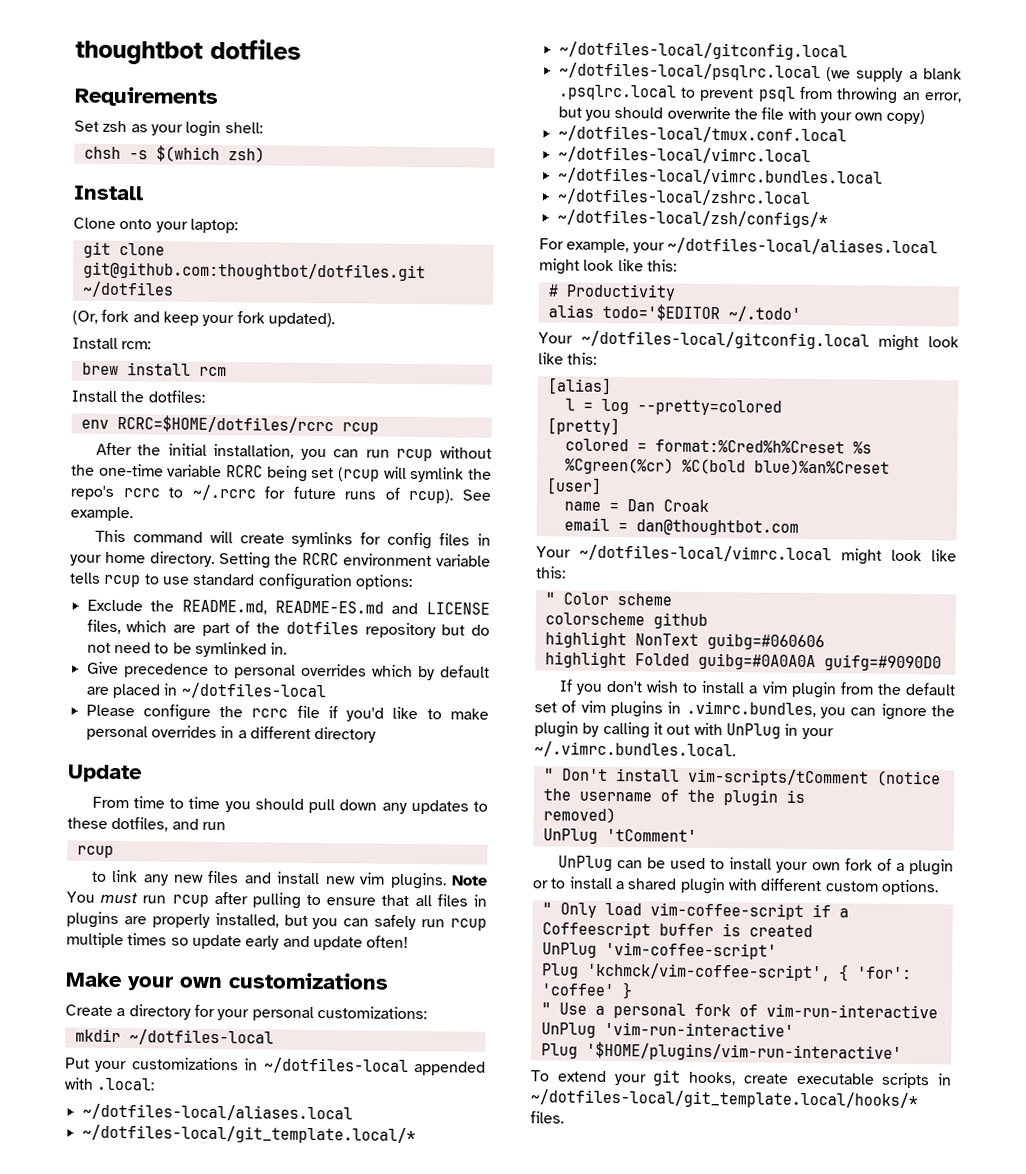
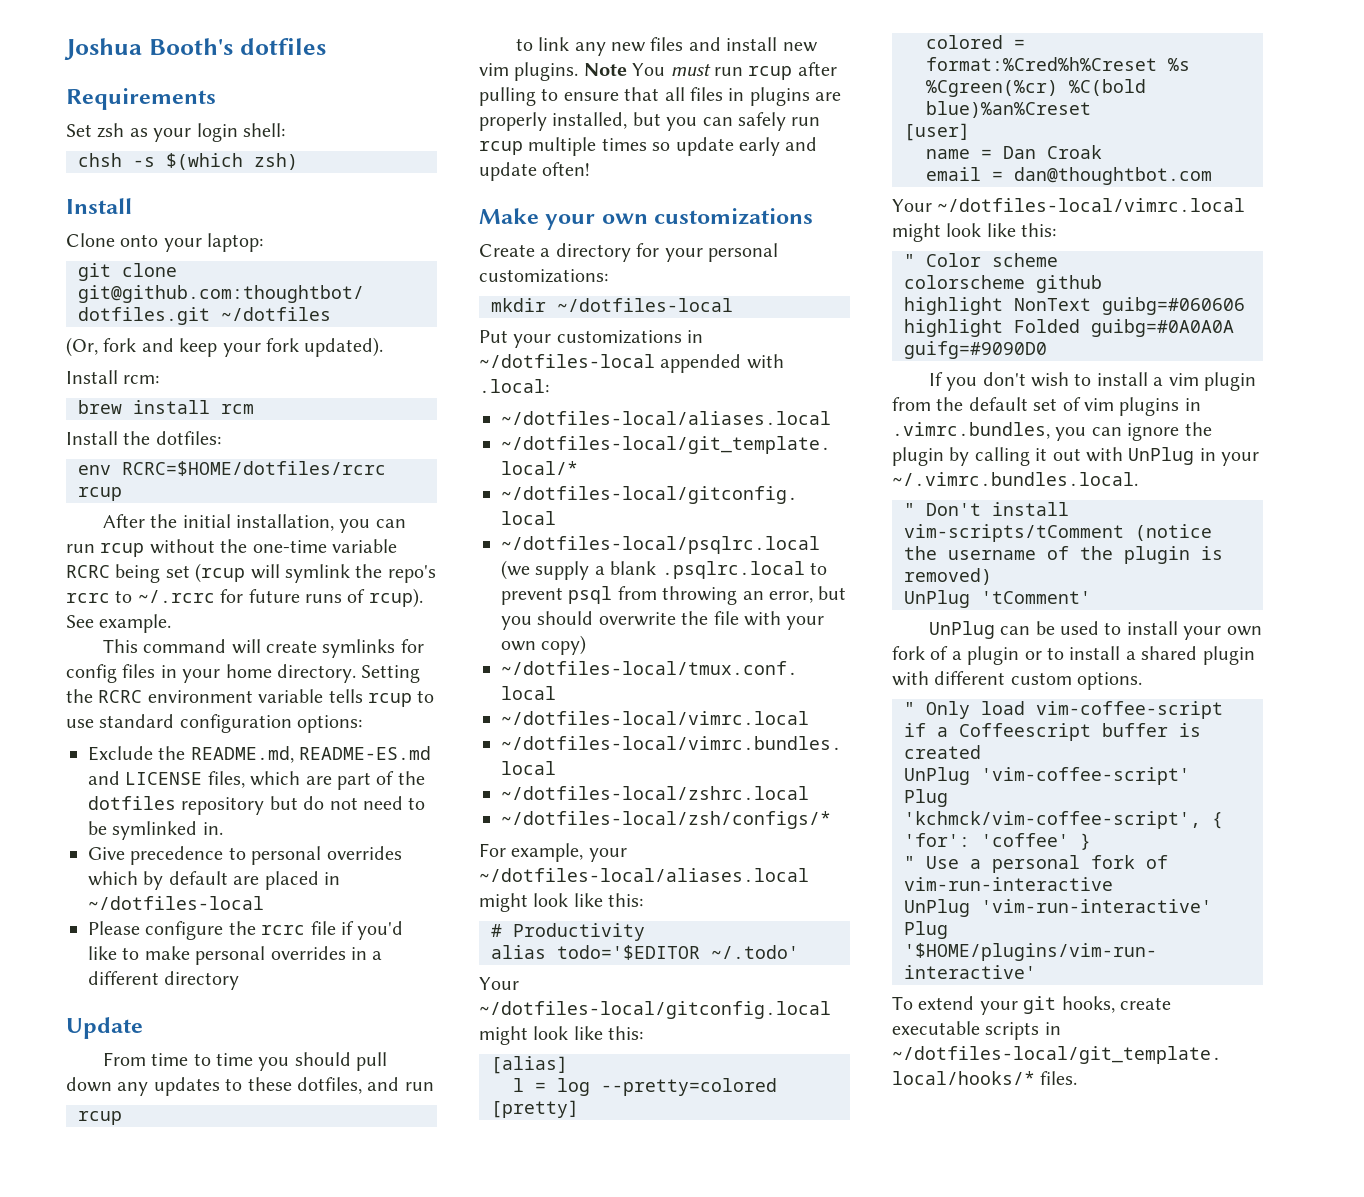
[75,40,203,65] thoughtbot -> [64,38,233,60] Joshua Booth's

